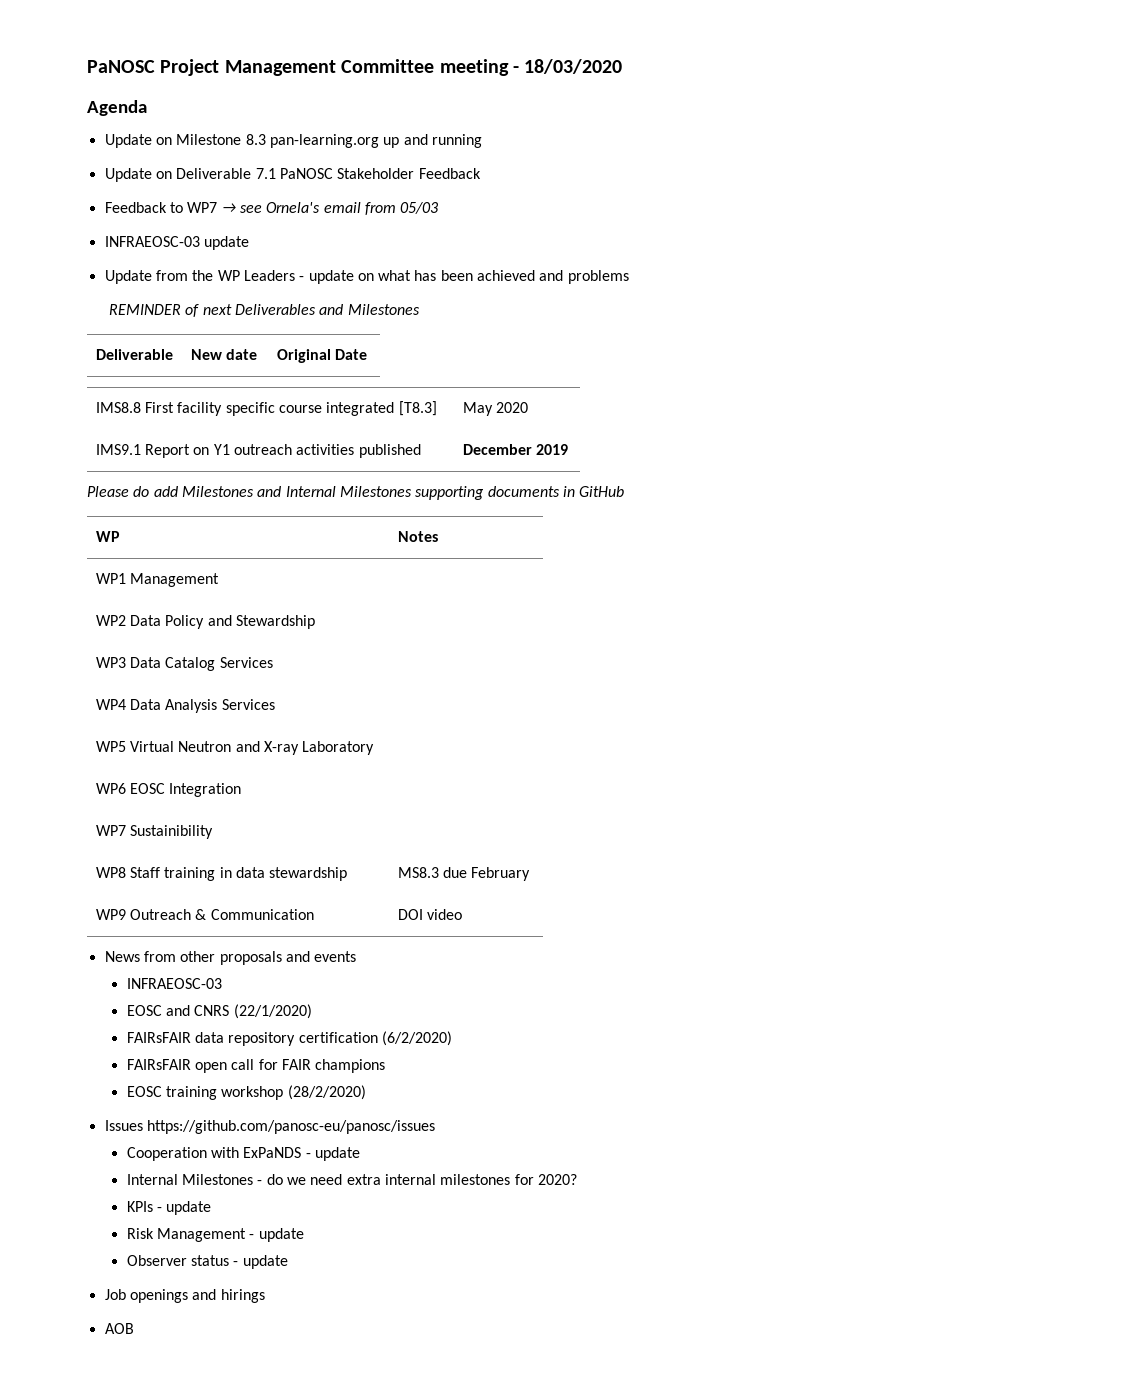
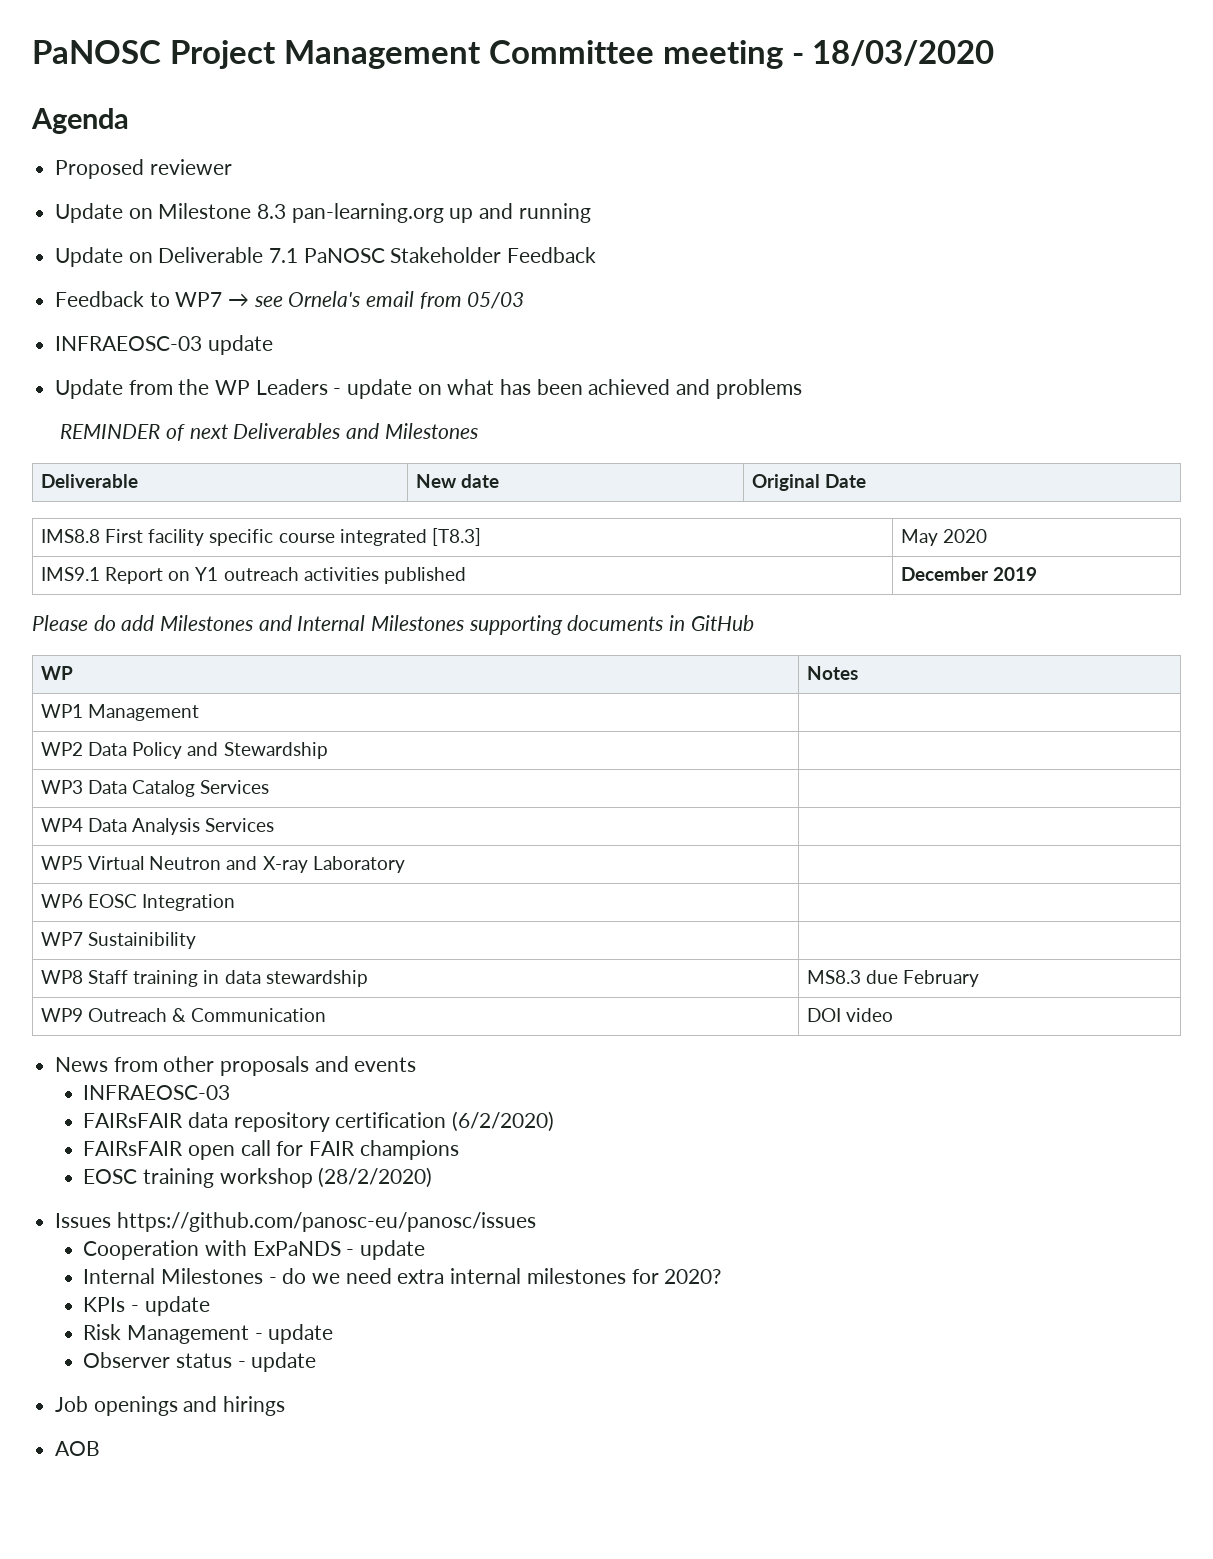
(147, 108) none -> [55,159,232,179] // Proposed reviewer
[126,1004,312,1019] // EOSC and CNRS (22/1/2020) -> (231, 1092) none

